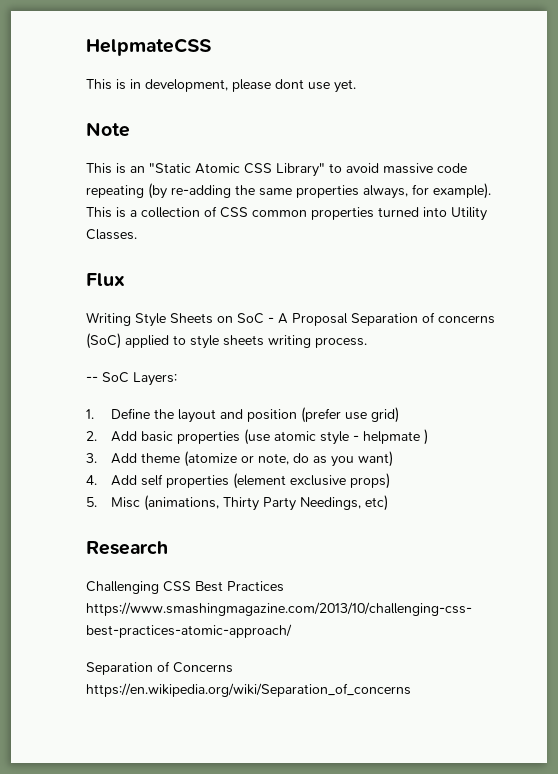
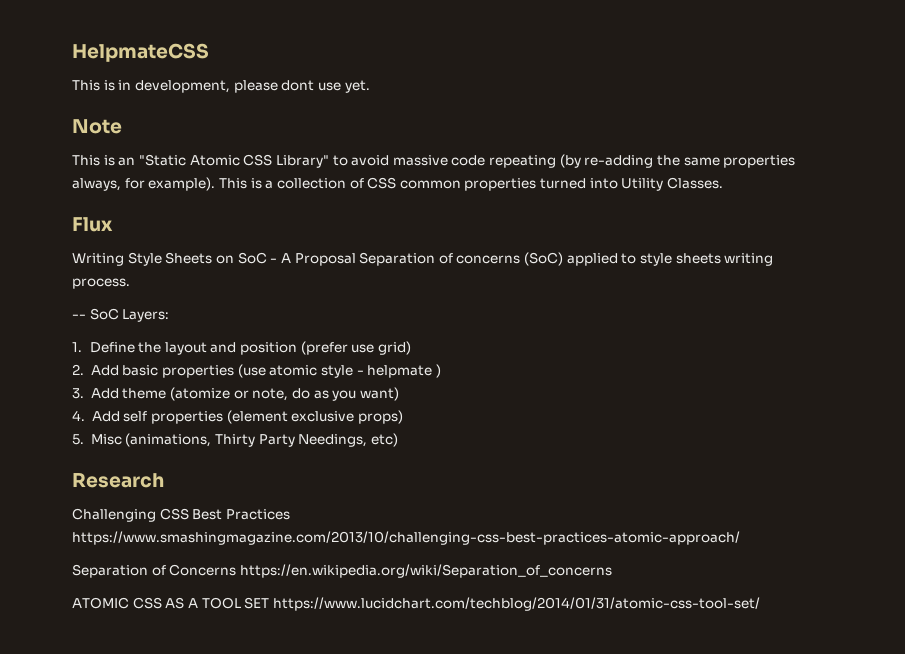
(411, 690) none -> [72,597,760,611] // ATOMIC CSS AS A TOOL SET https://www.lucidchart.com/techblog/2014/01/31/atomic-css-tool-set/

